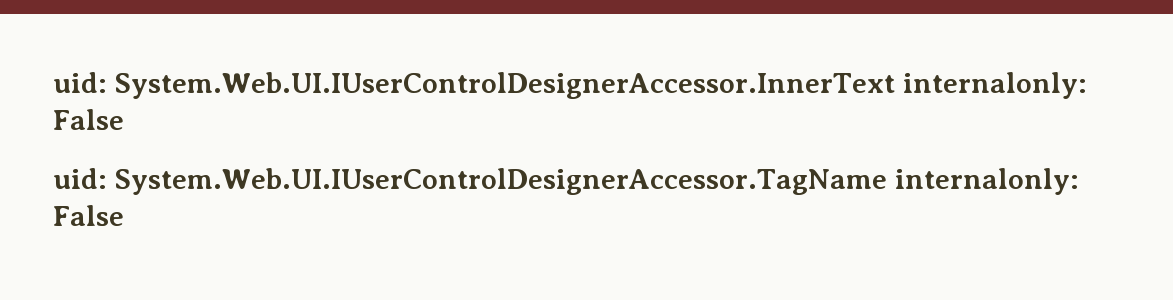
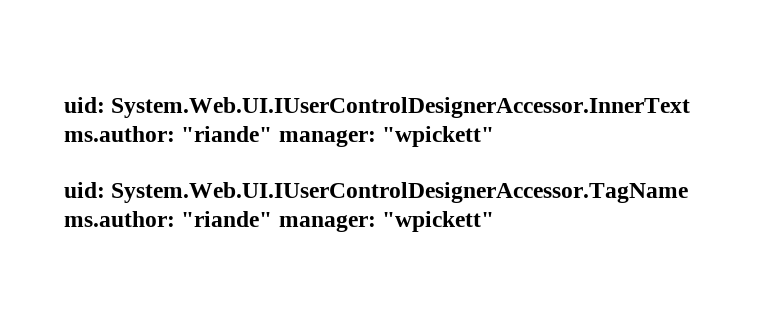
[902,72,1087,99] [53,109,124,130] [53,168,1079,195] [53,205,124,226] internalonly: False // uid: System.Web.UI.IUserControlDesignerAccessor.TagName internalonly: False -> [64,126,495,147] [64,182,689,203] [64,211,495,232] ms.author: "riande" manager: "wpickett" // uid: System.Web.UI.IUserControlDesignerAccessor.TagName ms.author: "riande" manager: "wpickett"

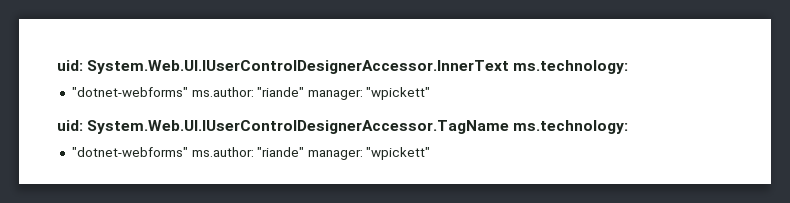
(691, 107) none -> [513,60,629,74] [71,87,188,97] ms.technology: // "dotnet-webforms"
(689, 192) none -> [513,120,629,134] [71,147,188,157] ms.technology: // "dotnet-webforms"

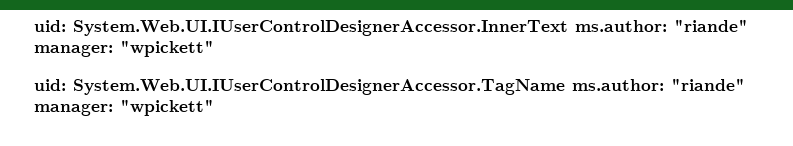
[513,60,629,74] [71,87,188,97] ms.technology: // "dotnet-webforms" -> (568, 28) none
[513,120,629,134] [71,147,188,157] ms.technology: // "dotnet-webforms" -> (565, 87) none

